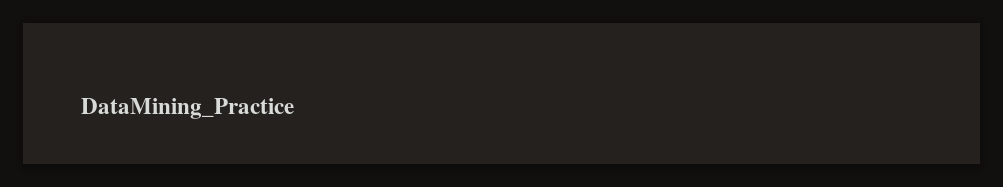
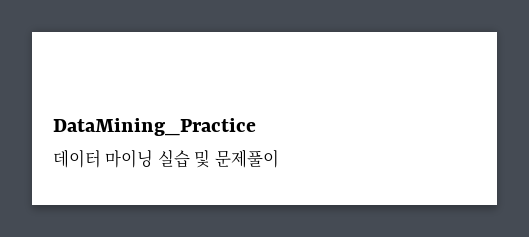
(294, 108) none -> [53,149,279,168] // 데이터 마이닝 실습 및 문제풀이

